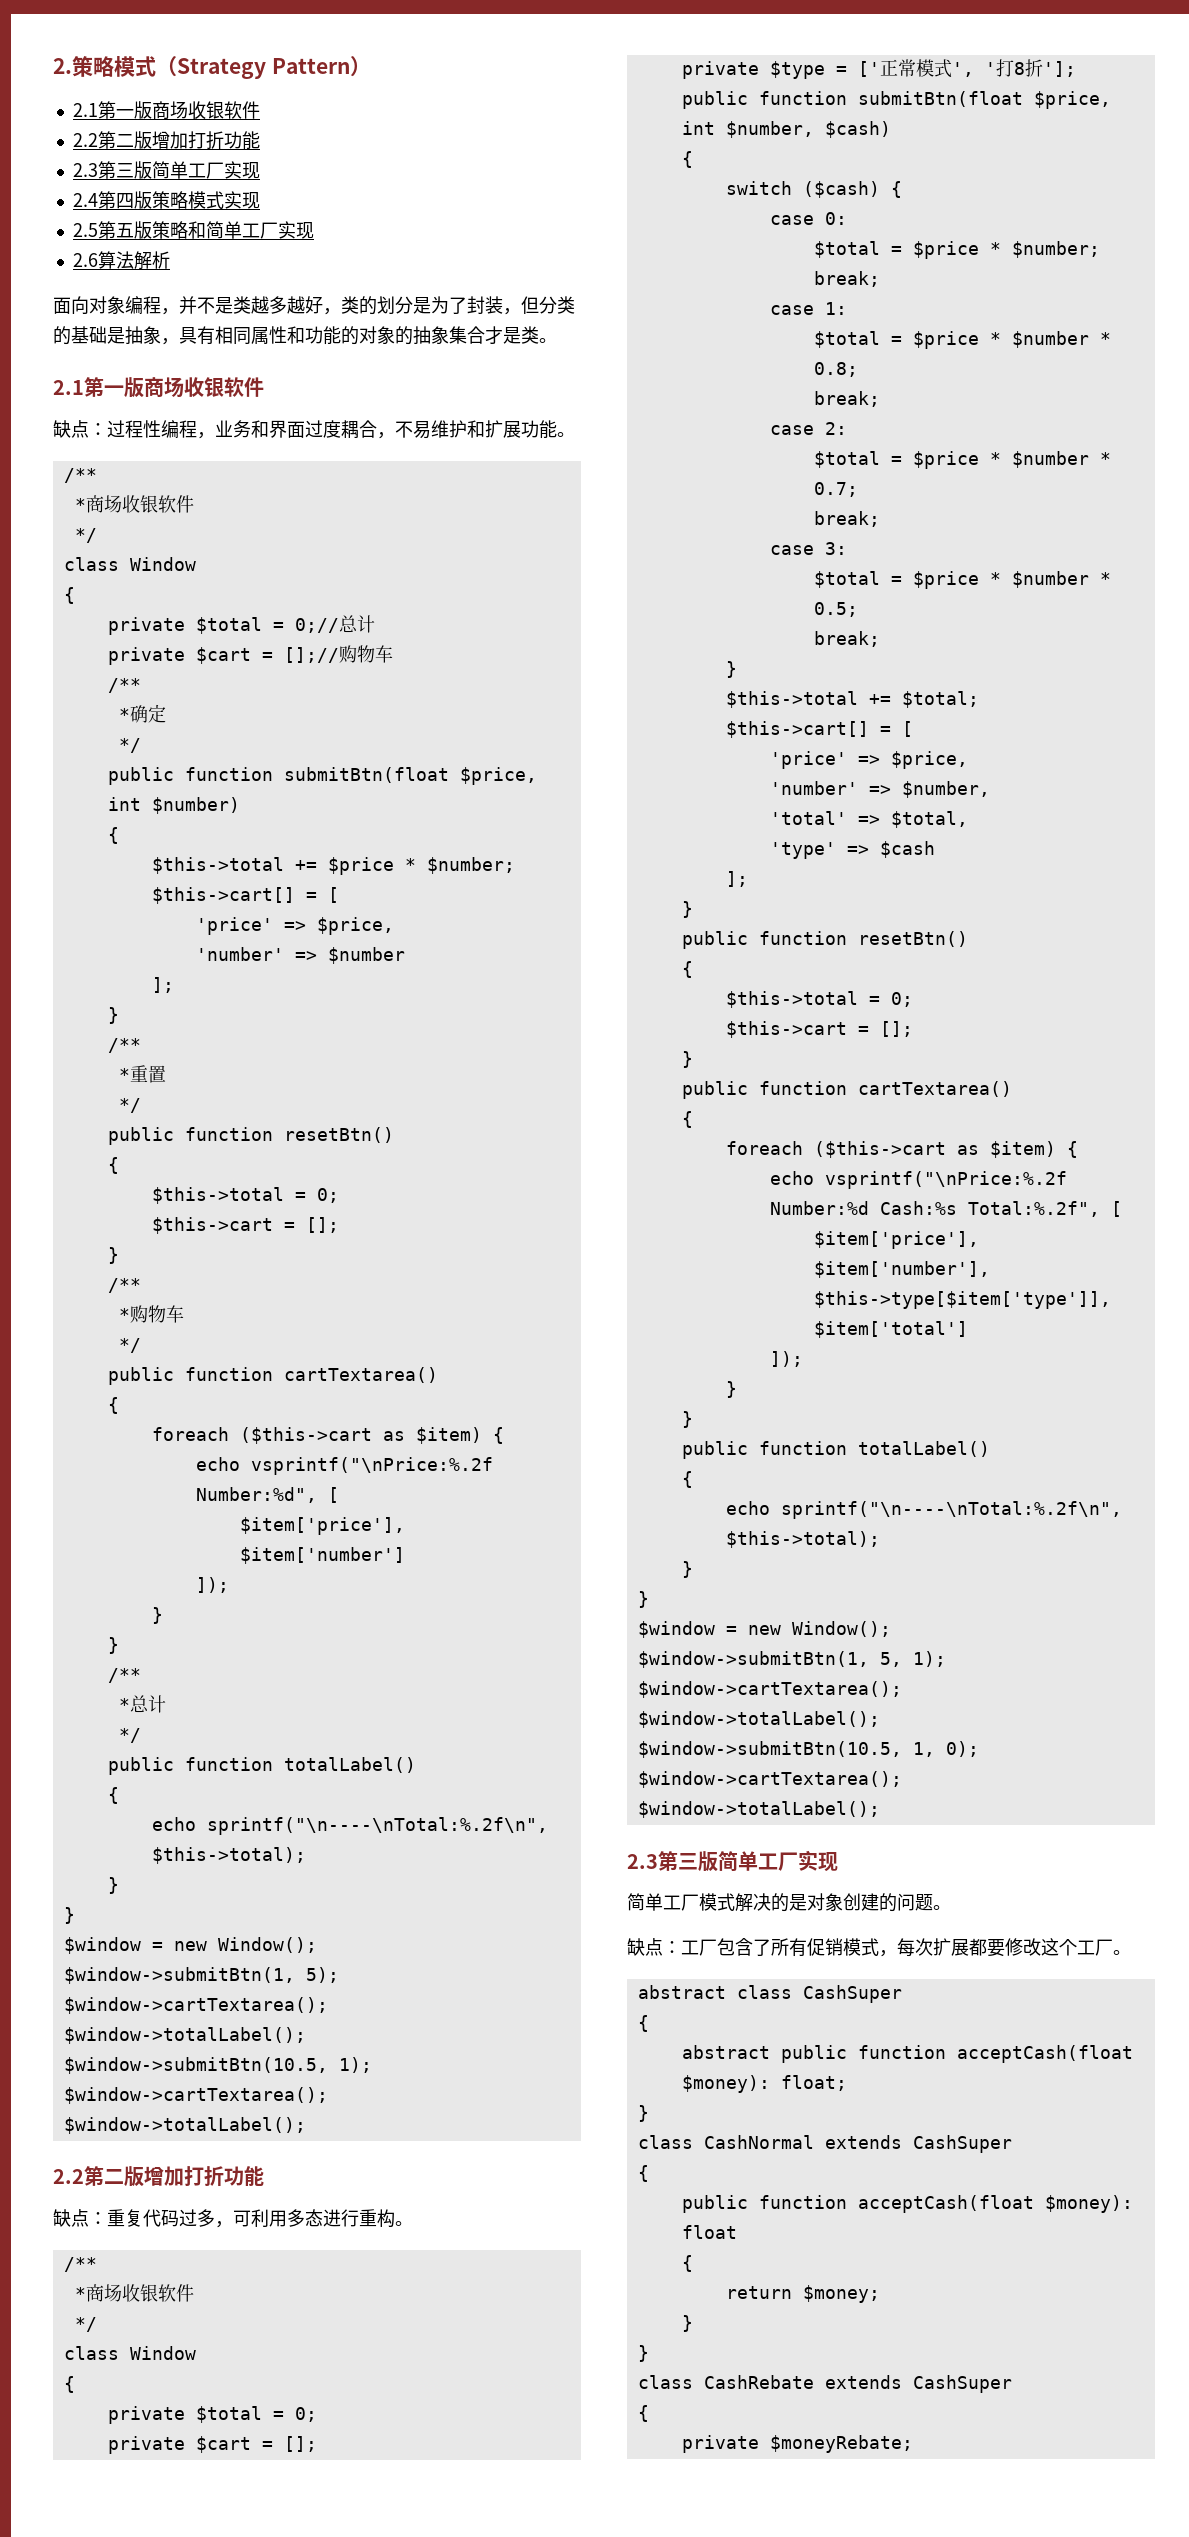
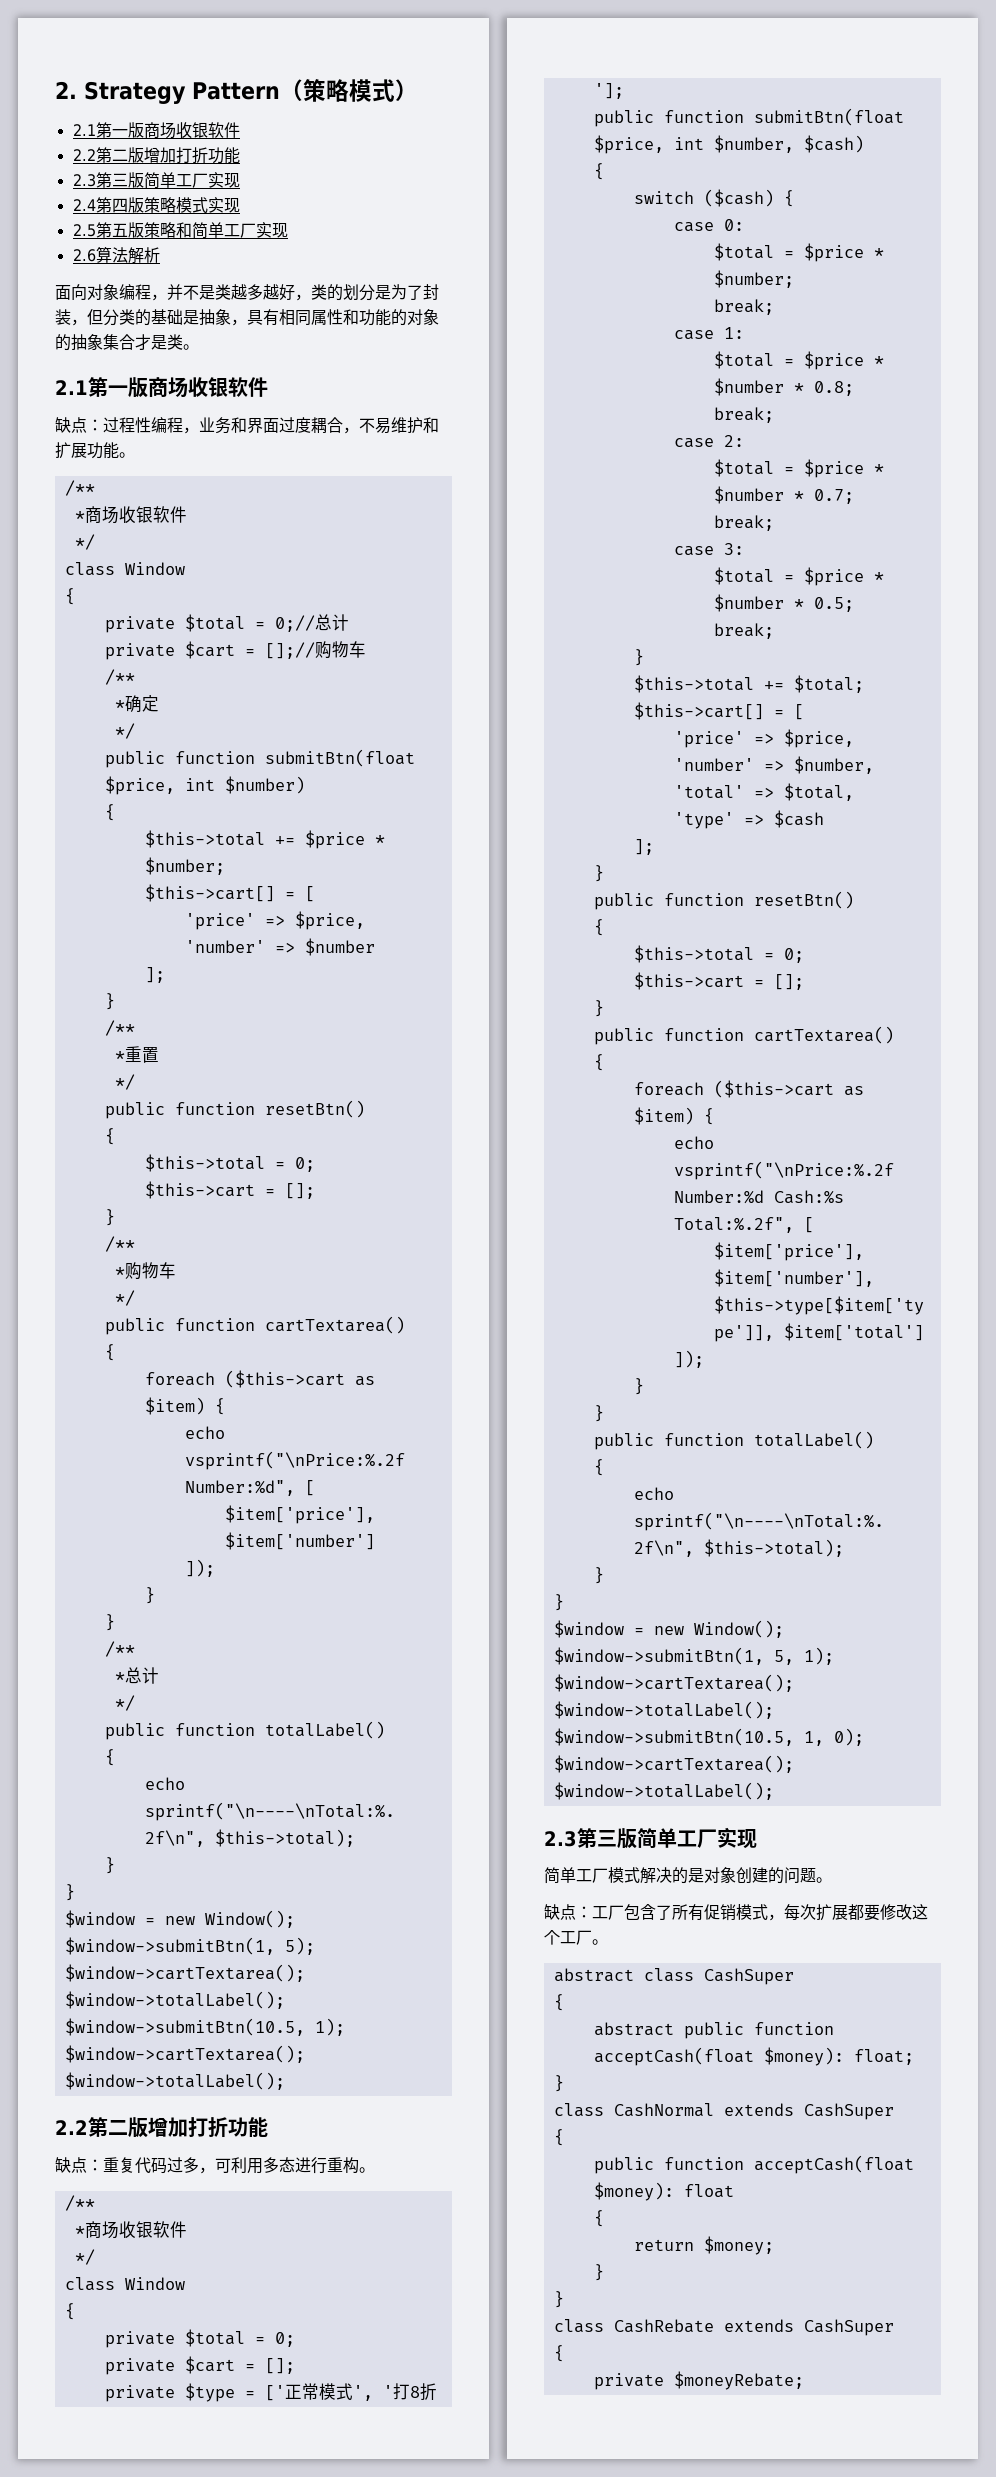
[72,56,350,79] 策略模式（Strategy Pattern -> [84,79,395,104] Strategy Pattern（策略模式

